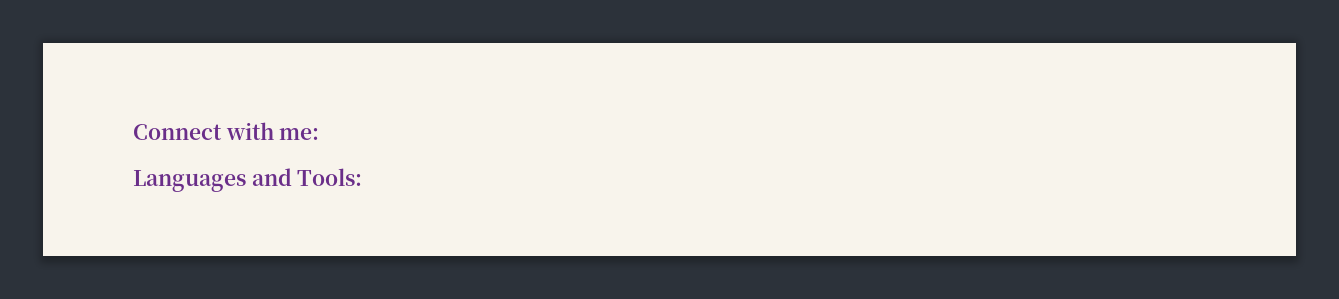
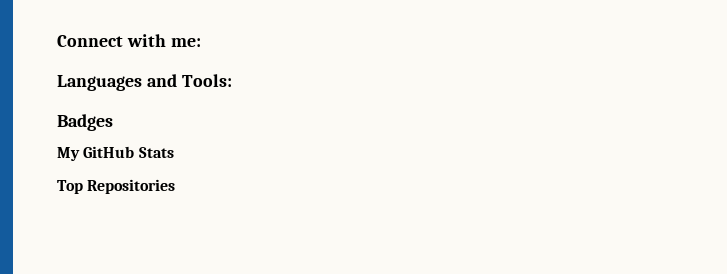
(363, 177) none -> [57,114,113,131] [57,146,174,161] [57,179,176,194] // Badges // My GitHub Stats // Top Repositories

